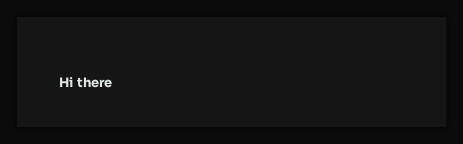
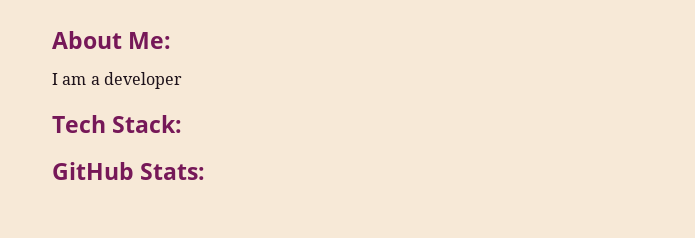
[59,77,112,88] Hi there -> [52,31,172,49] [52,72,182,89] [52,115,183,133] [52,162,206,180] About Me: // I am a developer // Tech Stack: // GitHub Stats:

